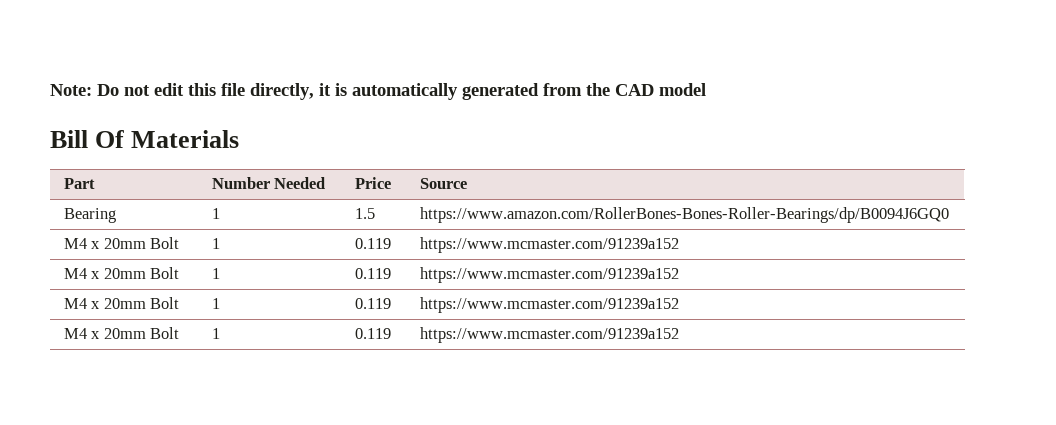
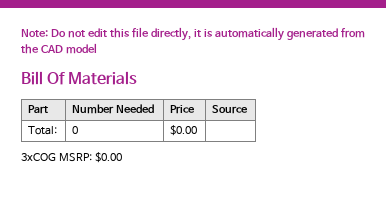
[63,208,116,223] [211,208,220,219] [354,208,375,219] [419,207,949,223] [63,237,180,249] [211,238,220,249] [354,238,391,249] [419,237,679,253] [63,267,180,279] [211,268,220,279] [354,268,391,279] [419,267,679,283] [63,297,180,309] [211,298,220,309] [354,298,391,309] [419,297,679,313] [63,327,180,339] [211,328,220,339] [354,328,391,339] [419,327,679,343] Bearing | 1 | 1.5 | https://www.amazon.com/RollerBones-Bones-Roller-Bearings/dp/B0094J6GQ0 // M4 x 20mm Bolt | 1 | 0.119 | https://www.mcmaster.com/91239a152 // M4 x 20mm Bolt | 1 | 0.119 | https://www.mcmaster.com/91239a152 // M4 x 20mm Bolt | 1 | 0.119 | https://www.mcmaster.com/91239a152 // M4 x 20mm Bolt | 1 | 0.119 | https://www.mcmaster.com/91239a152 -> [28,126,58,135] [72,126,79,134] [170,125,198,136] [21,152,122,163] Total: | 0 | $0.00 | // 3xCOG MSRP: $0.00

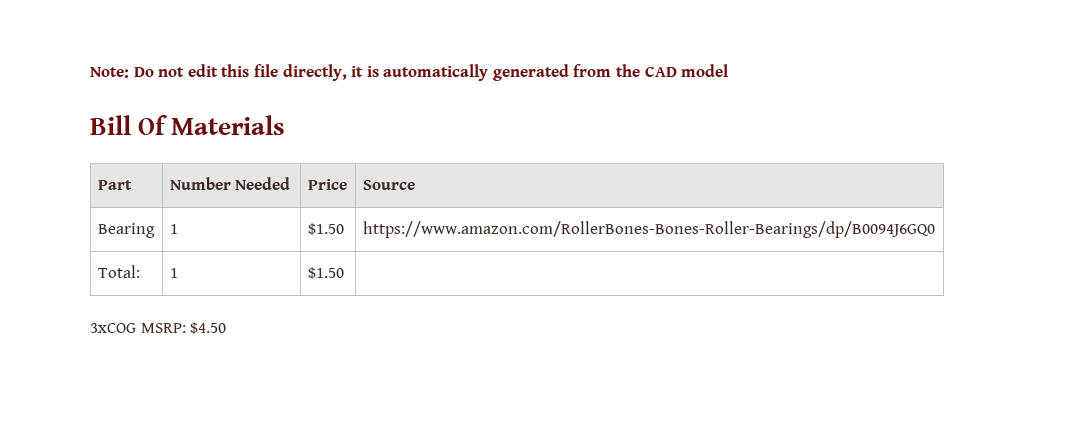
(249, 109) none -> [97,223,155,238] [169,224,178,234] [307,223,344,235] [362,221,935,238] // Bearing | 1 | $1.50 | https://www.amazon.com/RollerBones-Bones-Roller-Bearings/dp/B0094J6GQ0
[72,126,79,134] [170,125,198,136] 0 | $0.00 -> [169,268,178,278] [307,267,344,279] 1 | $1.50
[94,152,122,163] $0.00 -> [190,322,227,334] $4.50

